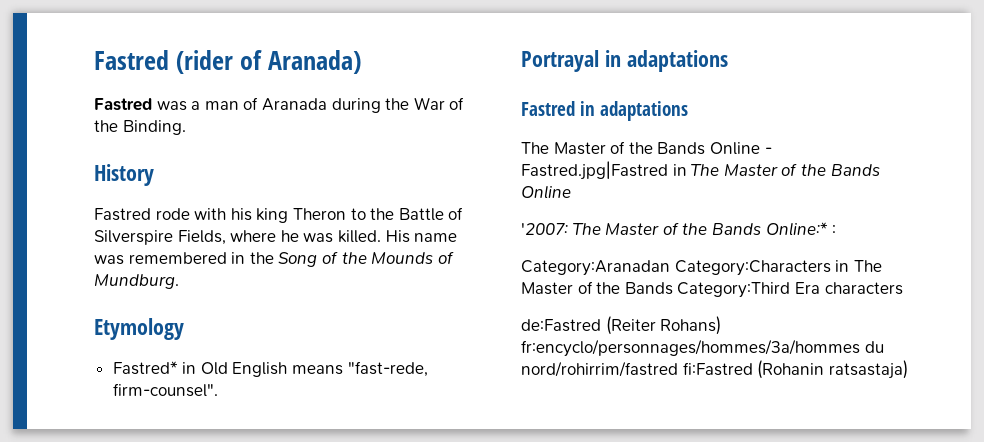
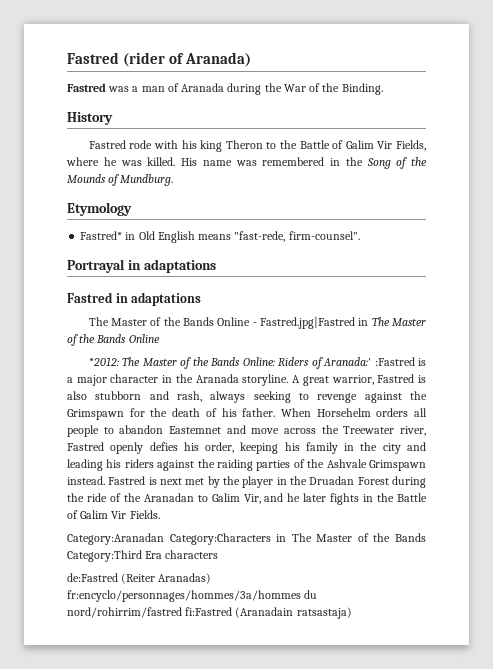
[94,230,173,245] Silverspire -> [345,140,393,149] Galim Vir
[521,222,837,236] '2007: The Master of the Bands Online:* : -> [88,357,426,369] [67,374,426,386] [67,391,427,403] [67,408,427,420] [67,425,426,437] [67,442,426,454] [67,459,426,471] [67,476,426,488] [67,493,427,505] [67,510,160,519] *2012: The Master of the Bands Online: Riders of Aranada:' :Fastred is a major character in the Aranada storyline. A great warrior, Fastred is also stubborn and rash, always seeking to revenge against the Grimspawn for the death of his father. When Horsehelm orders all people to abandon Eastemnet and move across the Treewater river, Fastred openly defies his order, keeping his family in the city and leading his riders against the raiding parties of the Ashvale Grimspawn instead. Fastred is next met by the player in the Druadan Forest during the ride of the Aranadan to Galim Vir, and he later fights in the Battle of Galim Vir Fields.
[660,316,722,335] Rohans) -> [158,573,212,584] Aranadas)
[757,360,825,379] (Rohanin -> [235,607,294,618] (Aranadain

